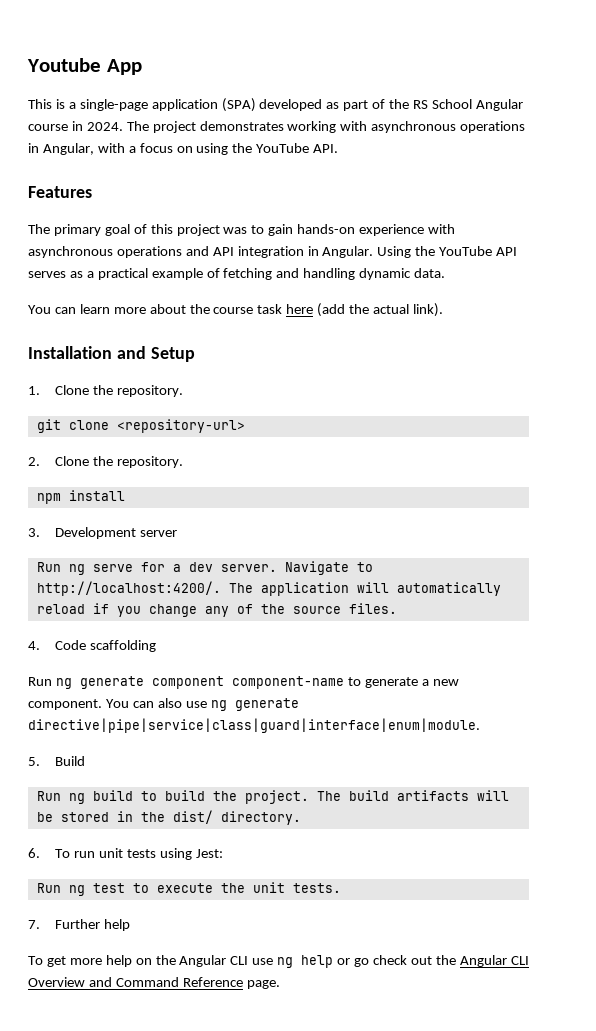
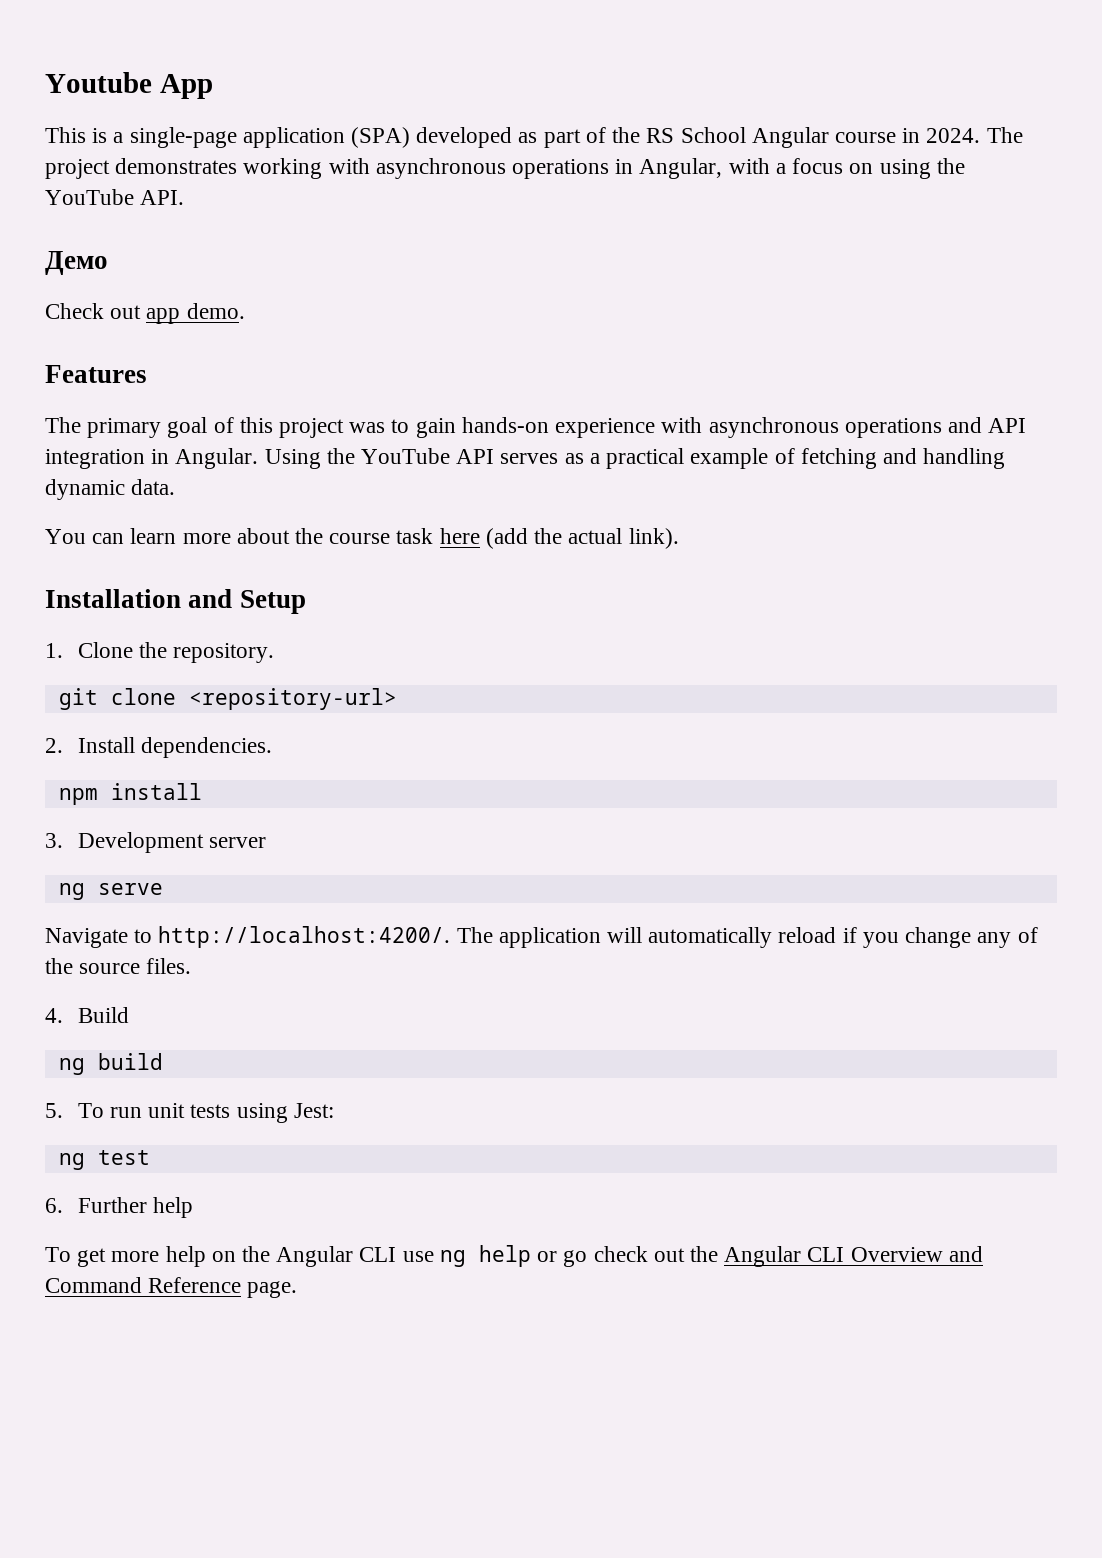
(339, 148) none -> [45,251,108,275] [45,303,245,324] // Демо // Check out app demo.
[55,456,184,468] Clone the repository. -> [77,737,272,758] Install dependencies.
[36,562,61,572] Run -> (266, 842) none
[140,562,277,572] for a dev server. -> (163, 889) //
[55,640,157,652] [28,676,459,689] [28,698,299,711] [28,718,480,733] [28,757,40,766] Code scaffolding // Run ng generate component component-name to generate a new component. You can also use ng generate directive|pipe|service|class|guard|interface|enum|module. // 5. -> (63, 1015) none
[36,791,61,801] Run -> (129, 1015) none
[140,790,509,804] [36,810,301,825] [28,848,40,858] to build the project. The build artifacts will be stored in the dist/ directory. // 6. -> [45,1103,63,1118] // 5.
[36,883,61,893] Run -> (334, 1110) none
[132,882,341,893] [28,920,40,929] to execute the unit tests. // 7. -> [45,1198,63,1213] // 6.

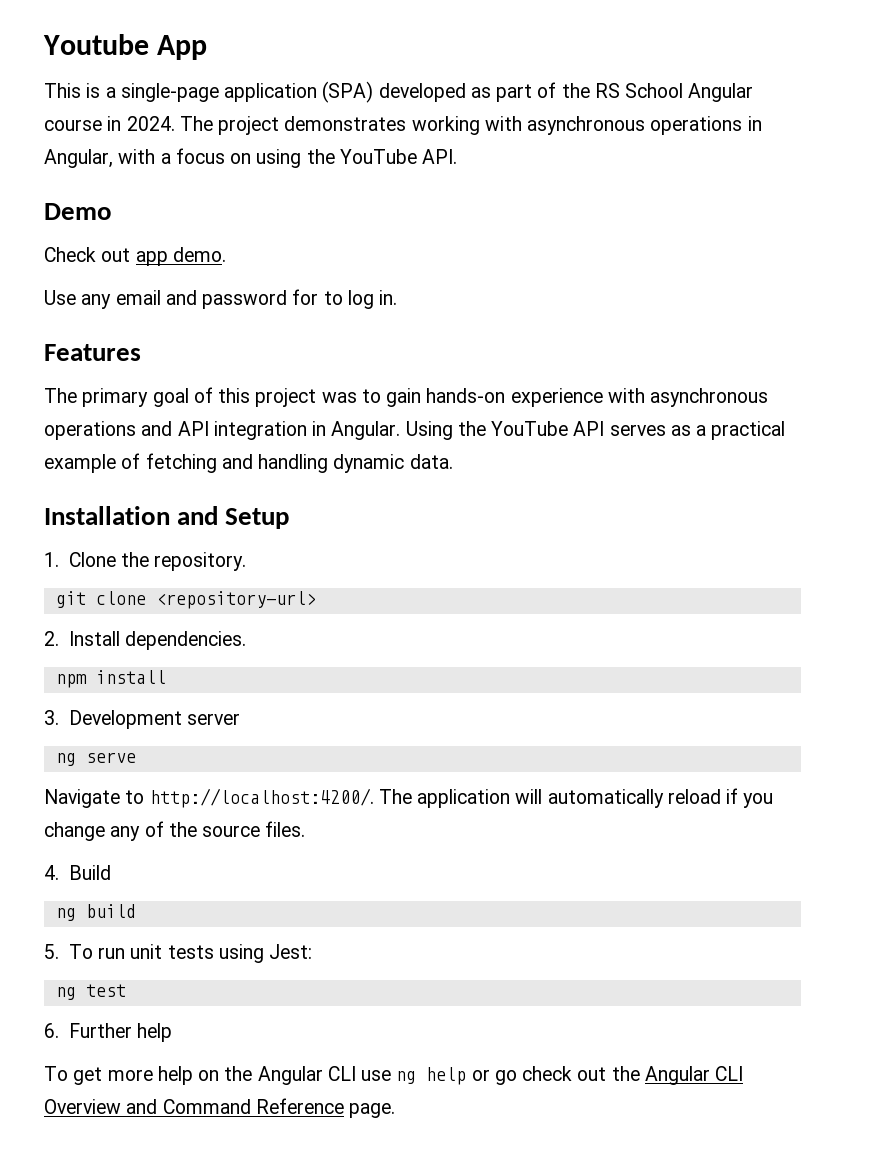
[45,251,108,275] Демо -> [44,203,112,220] Demo
(245, 311) none -> [44,289,398,309] // Use any email and password for to log in.
[45,528,679,549] // You can learn more about the course task here (add the actual link). -> (453, 461) none

